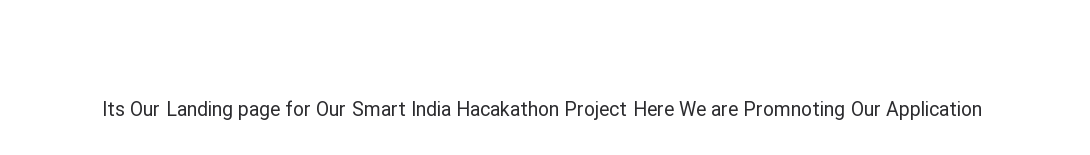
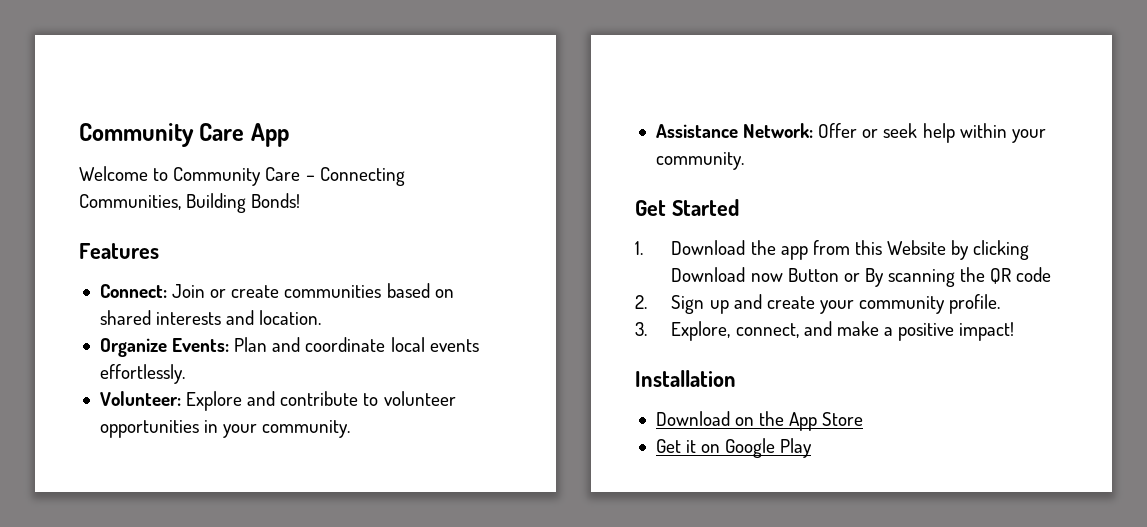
[102,100,982,120] Its Our Landing page for Our Smart India Hacakathon Project Here We are Promnoting Our Application -> [79,123,289,147] [79,166,405,186] [79,193,301,213] [79,243,159,259] [99,283,454,298] [99,310,322,325] [99,337,479,357] [99,364,185,384] [99,391,456,411] [99,420,351,438] [655,123,1046,143] [655,152,744,170] [635,199,739,216] [635,240,1030,260] [671,267,1052,287] [635,294,1001,314] [635,321,1015,341] [635,370,736,387] [655,411,864,431] [655,438,813,458] Community Care App // Welcome to Community Care – Connecting Communities, Building Bonds! // Features // Connect: Join or create communities based on shared interests and location. // Organize Events: Plan and coordinate local events effortlessly. // Volunteer: Explore and contribute to volunteer opportunities in your community. // Assistance Network: Offer or seek help within your community. // Get Started // 1. Download the app from this Website by clicking Download now Button or By scanning the QR code // 2. Sign up and create your community profile. // 3. Explore, connect, and make a positive impact! // Installation // Download on the App Store // Get it on Google Play

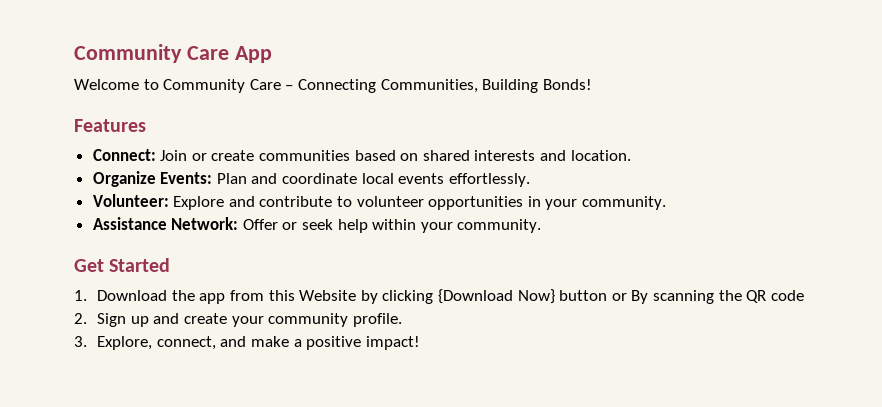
[671,267,839,282] Download now Button -> [438,289,608,304] {Download Now} button
[635,370,736,387] [655,411,864,431] [655,438,813,458] // Installation // Download on the App Store // Get it on Google Play -> (420, 343) none

